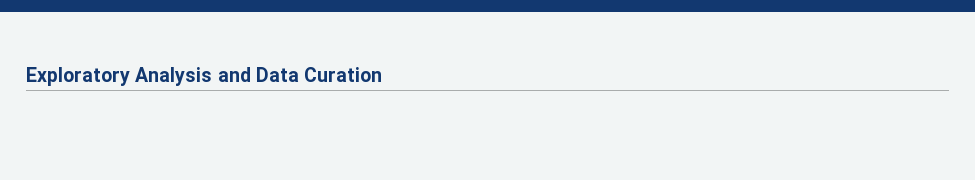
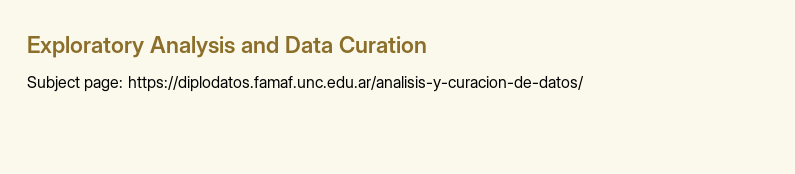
(383, 74) none -> [27,76,584,92] // Subject page: https://diplodatos.famaf.unc.edu.ar/analisis-y-curacion-de-datos/

